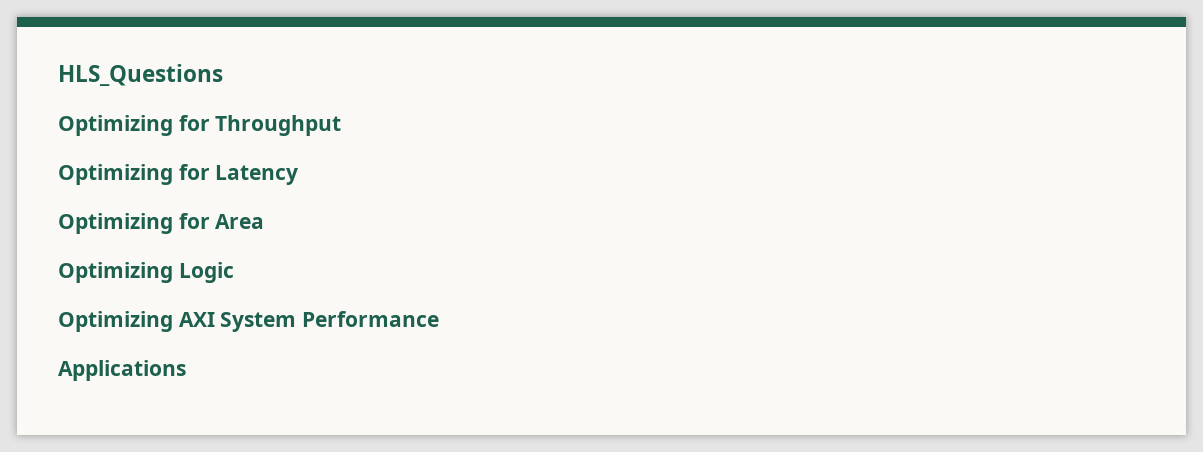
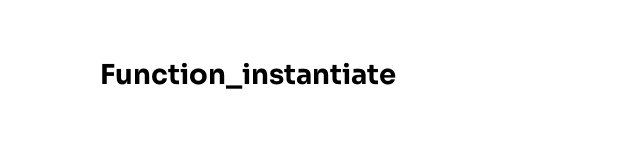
[58,64,223,86] [58,115,342,136] [58,164,299,185] [58,213,265,234] [58,262,234,283] [58,311,440,332] [58,360,186,381] HLS_Questions // Optimizing for Throughput // Optimizing for Latency // Optimizing for Area // Optimizing Logic // Optimizing AXI System Performance // Applications -> [100,62,396,89] Function_instantiate

